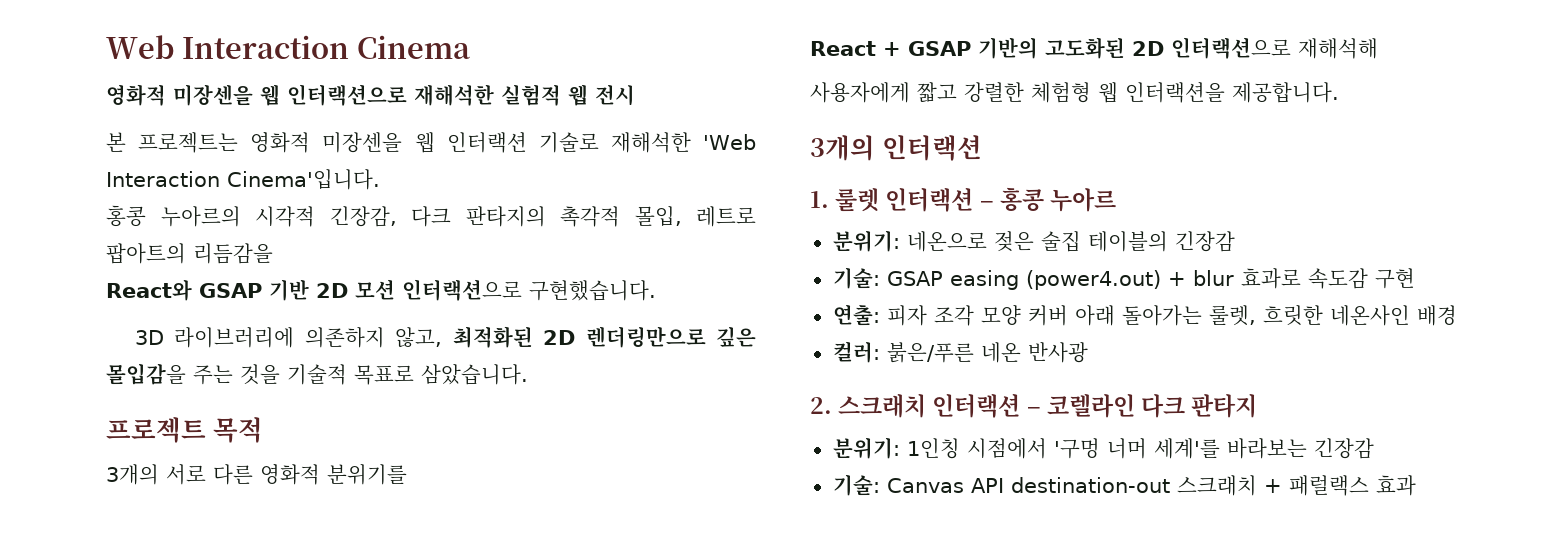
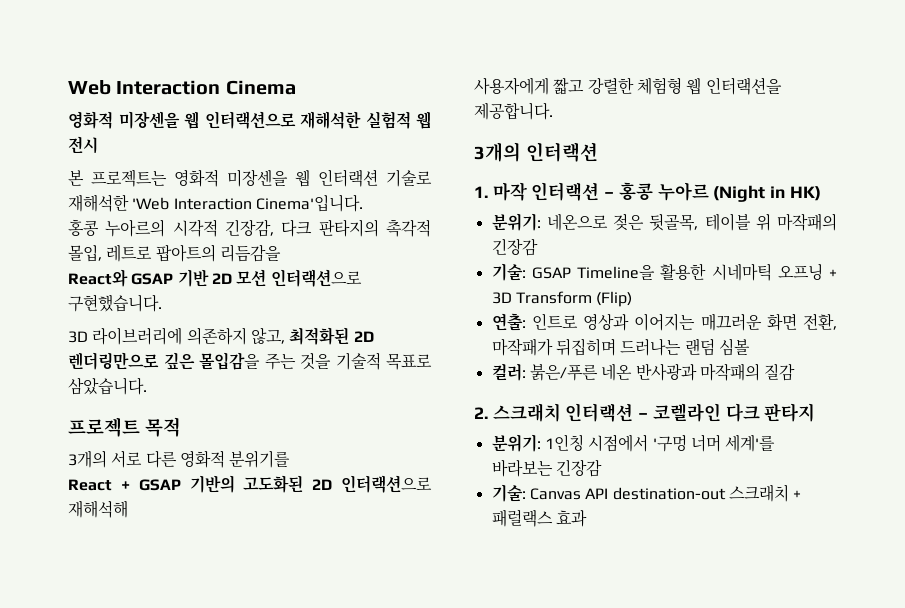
[835,188,880,212] 룰렛 -> [492,182,527,201] 마작
(1117, 200) none -> [713,185,821,202] (Night in HK)
[1040,231,1168,252] 술집 테이블의 -> [649,213,837,231] 뒷골목, 테이블 위 마작패의
[949,268,1415,290] [832,304,1457,326] easing (power4.out) + blur 효과로 속도감 구현 // 연출: 피자 조각 모양 커버 아래 돌아가는 룰렛, 흐릿한 네온사인 배경 -> [577,263,837,281] [491,291,633,307] [491,313,837,331] [491,338,750,356] Timeline을 활용한 시네마틱 오프닝 + 3D Transform (Flip) // 연출: 인트로 영상과 이어지는 매끄러운 화면 전환, 마작패가 뒤집히며 드러나는 랜덤 심볼
[1027,342,1088,363] 반사광 -> [635,363,796,381] 반사광과 마작패의 질감

